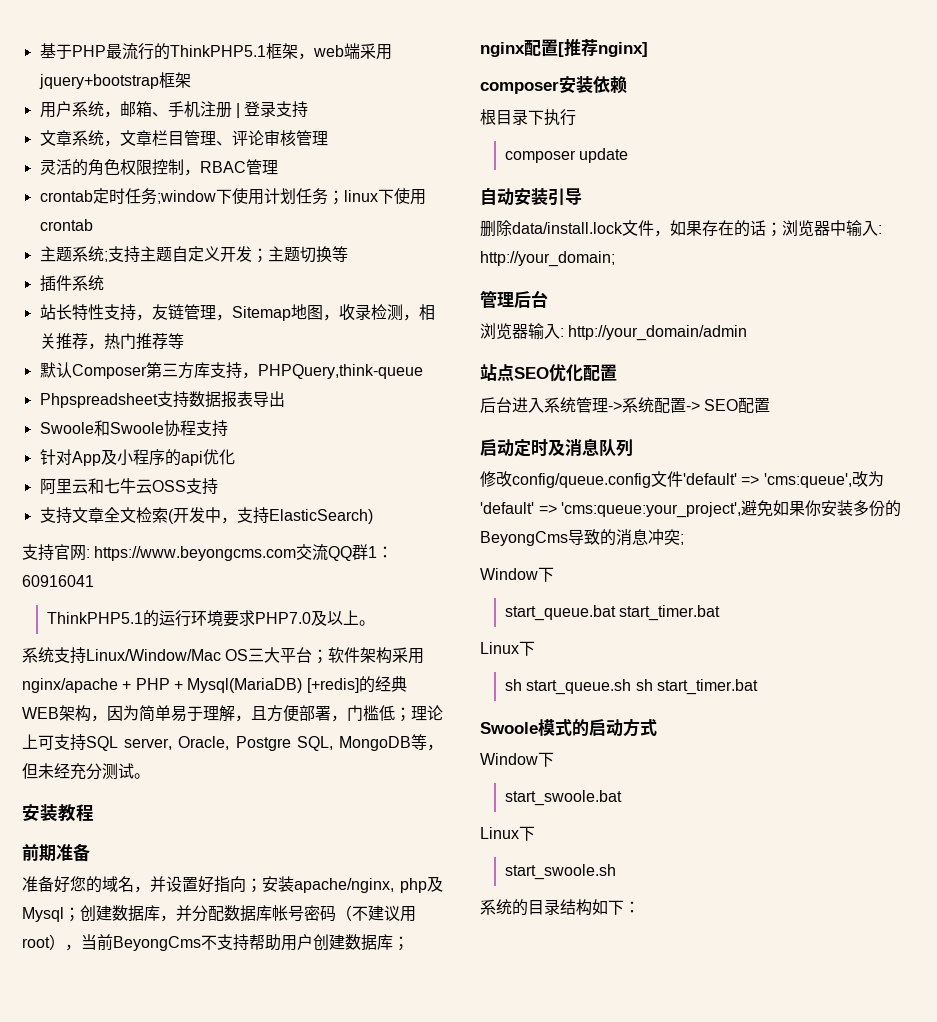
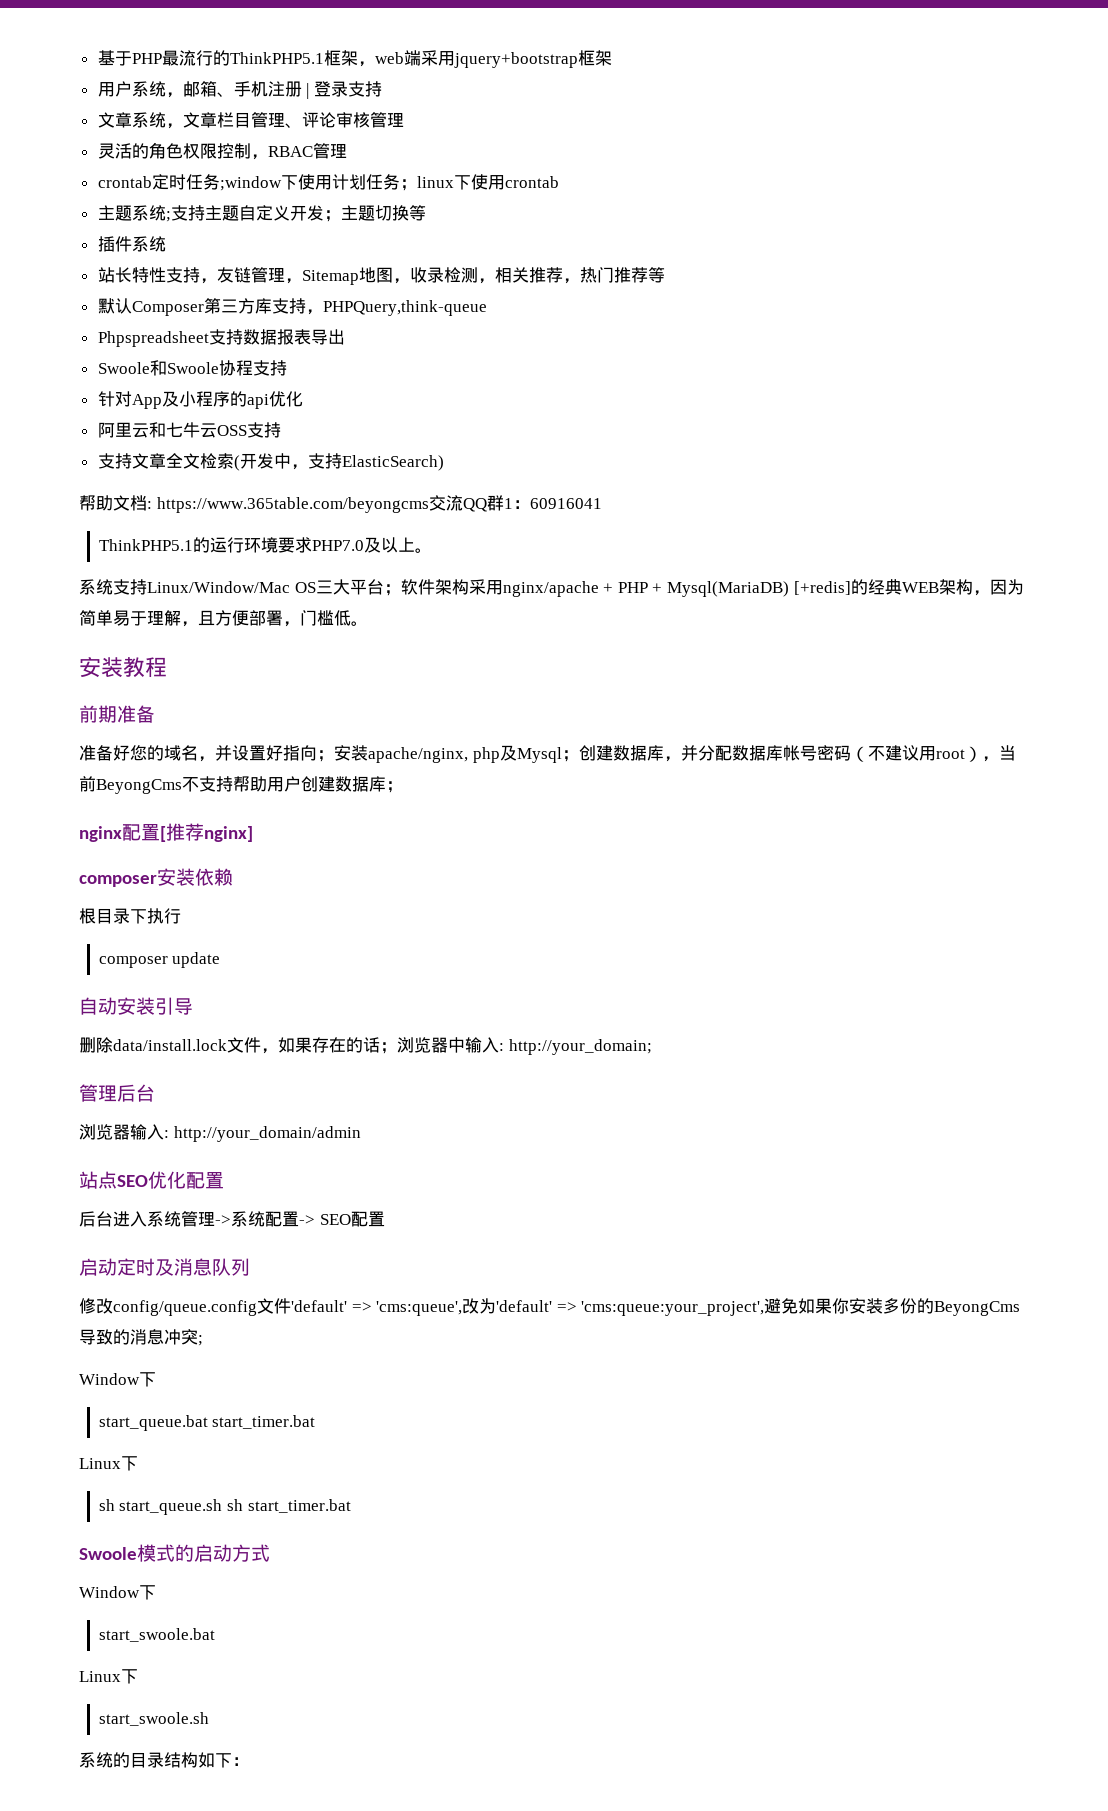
[22,544,297,561] 支持官网: https://www.beyongcms.com -> [79,495,429,513] 帮助文档: https://www.365table.com/beyongcms
[395,705,443,722] [22,734,443,751] [22,763,134,780] ；理论上可支持SQL server, Oracle, Postgre SQL, MongoDB等，但未经充分测试 -> (351, 618) none

